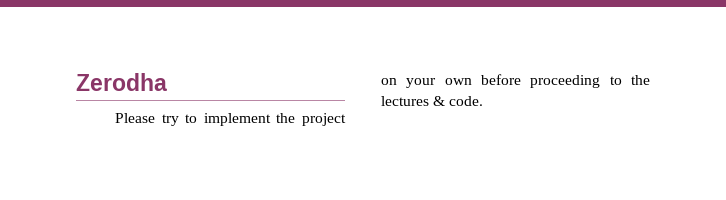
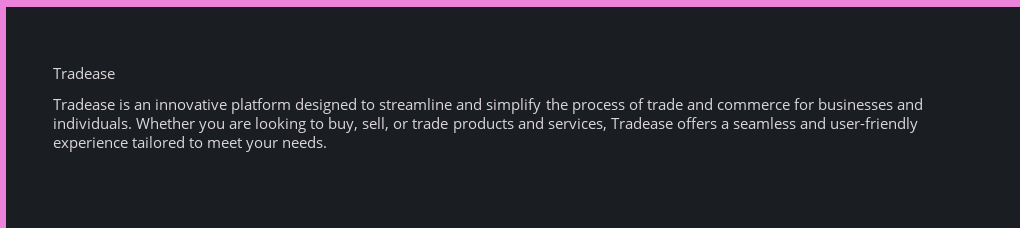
[76,73,167,91] [115,113,346,126] [381,74,650,88] [381,96,484,106] Zerodha // Please try to implement the project on your own before proceeding to the lectures & code. -> [53,67,115,79] [53,98,923,114] [53,117,918,133] [53,136,328,152] Tradease // Tradease is an innovative platform designed to streamline and simplify the process of trade and commerce for businesses and individuals. Whether you are looking to buy, sell, or trade products and services, Tradease offers a seamless and user-friendly experience tailored to meet your needs.

